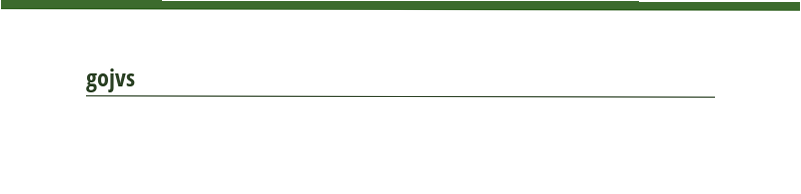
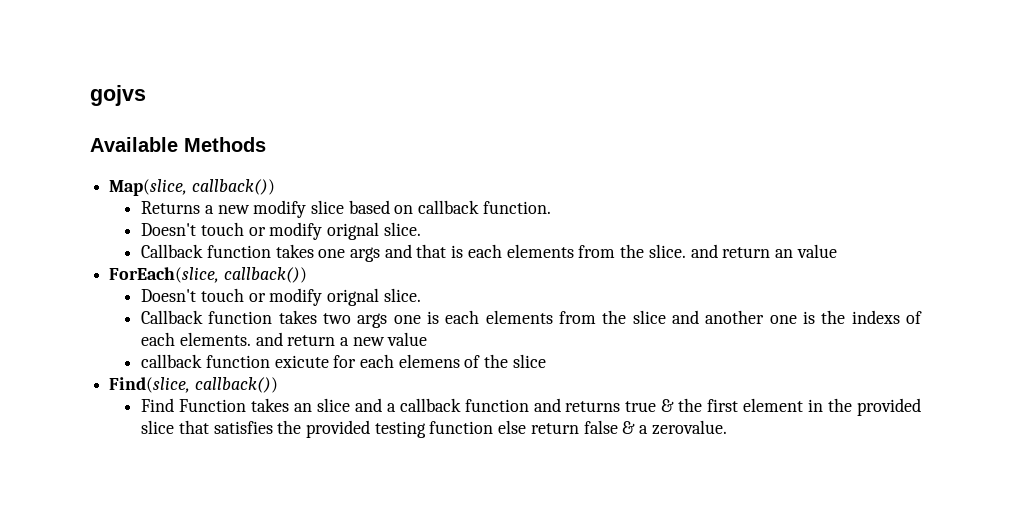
(136, 80) none -> [90,137,266,152] [109,179,275,196] [141,200,551,218] [141,222,421,240] [141,244,837,262] [109,267,307,283] [141,288,421,306] [141,310,922,328] [141,332,428,346] [141,354,546,368] [109,377,278,393] [141,398,922,416] [141,420,727,438] // Available Methods // Map(slice, callback()) // Returns a new modify slice based on callback function. // Doesn't touch or modify orignal slice. // Callback function takes one args and that is each elements from the slice. and return an value // ForEach(slice, callback()) // Doesn't touch or modify orignal slice. // Callback function takes two args one is each elements from the slice and another one is the indexs of each elements. and return a new value // callback function exicute for each elemens of the slice // Find(slice, callback()) // Find Function takes an slice and a callback function and returns true & the first element in the provided slice that satisfies the provided testing function else return false & a zerovalue.

